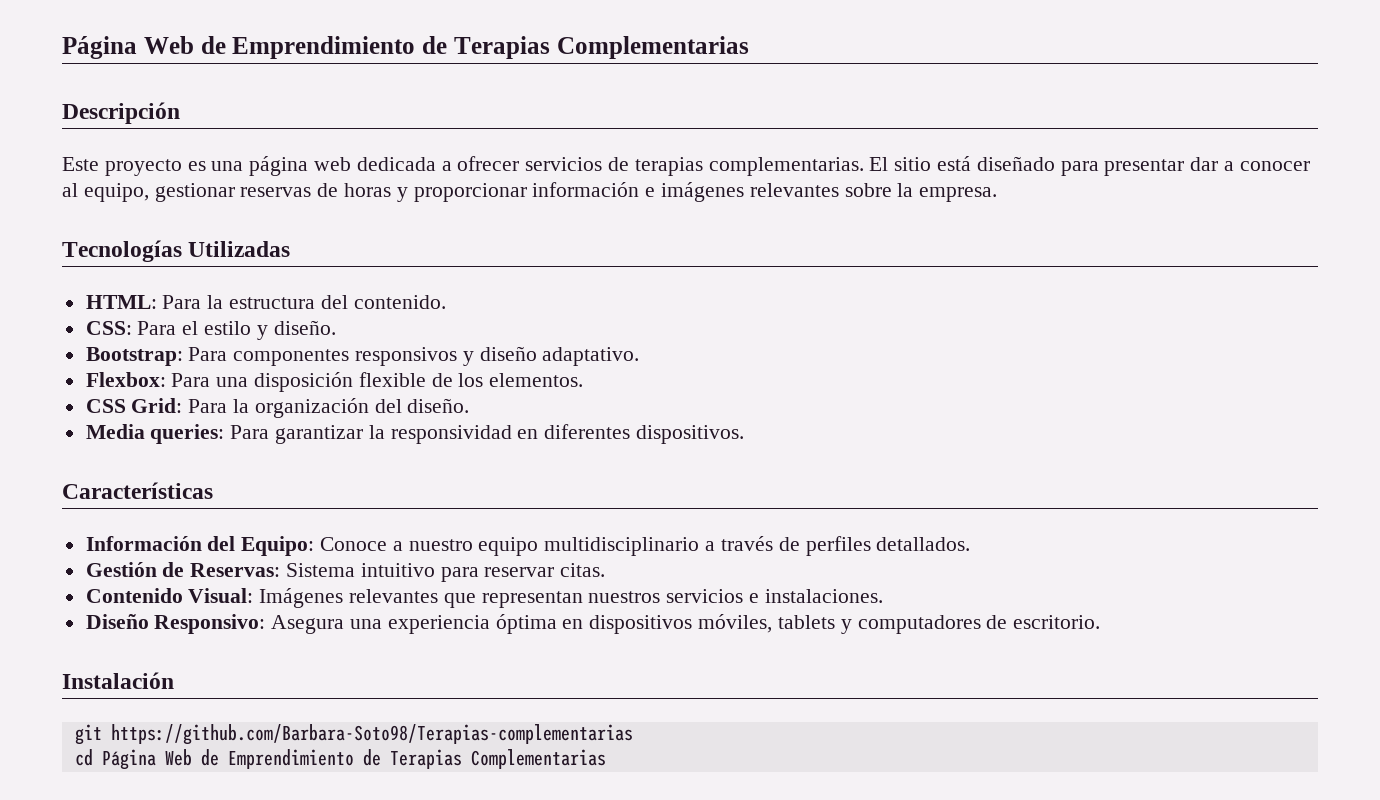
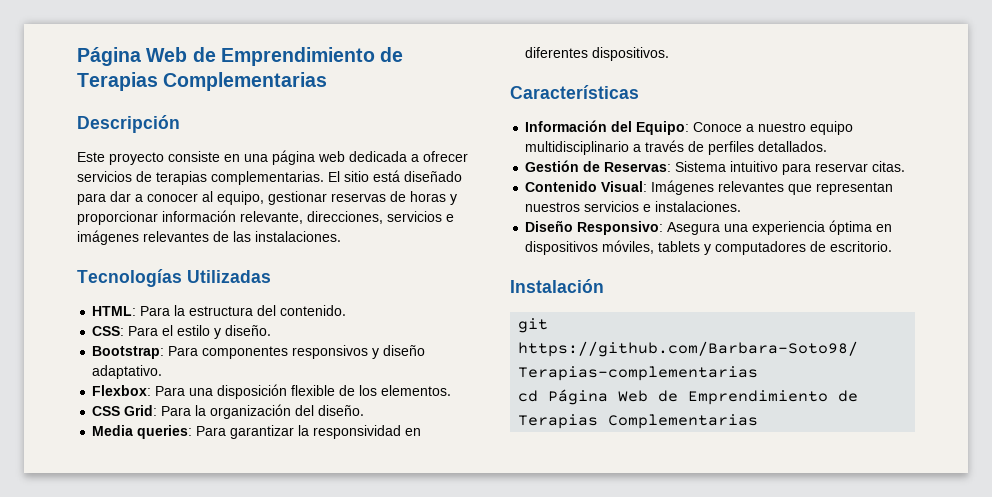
[187,161,206,171] es -> [168,151,240,162] consiste en
[1104,159,1185,176] presentar -> (106, 199) none
[645,182,998,202] e imágenes relevantes sobre la empresa. -> [240,211,454,224] [77,230,341,245] relevante, direcciones, servicios e imágenes relevantes de las instalaciones.

